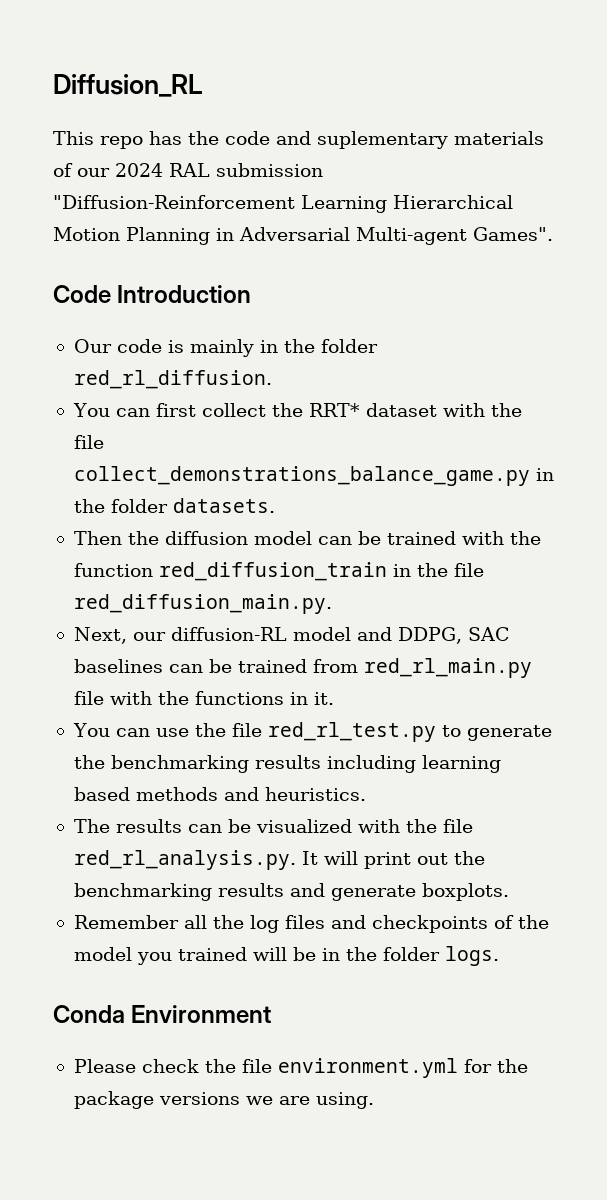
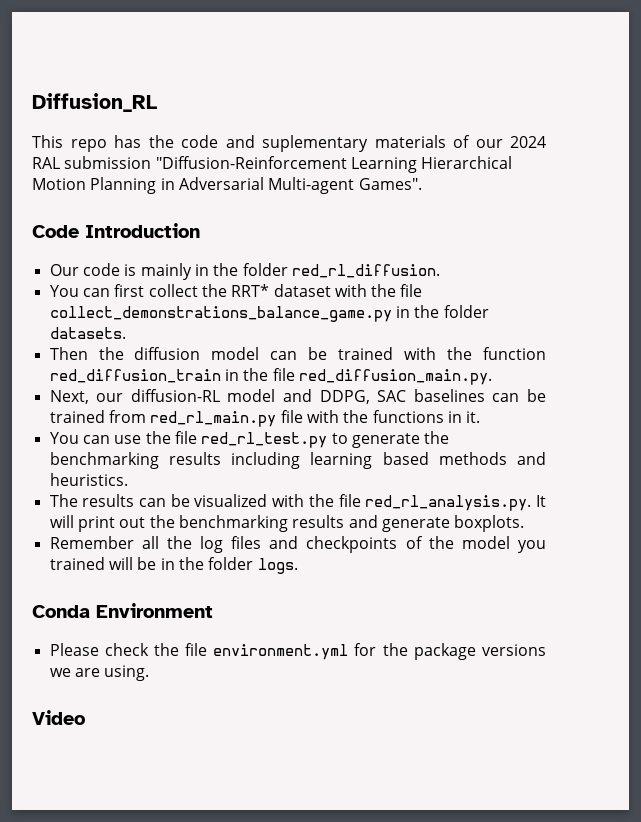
(374, 1100) none -> [32,710,85,725] // Video

